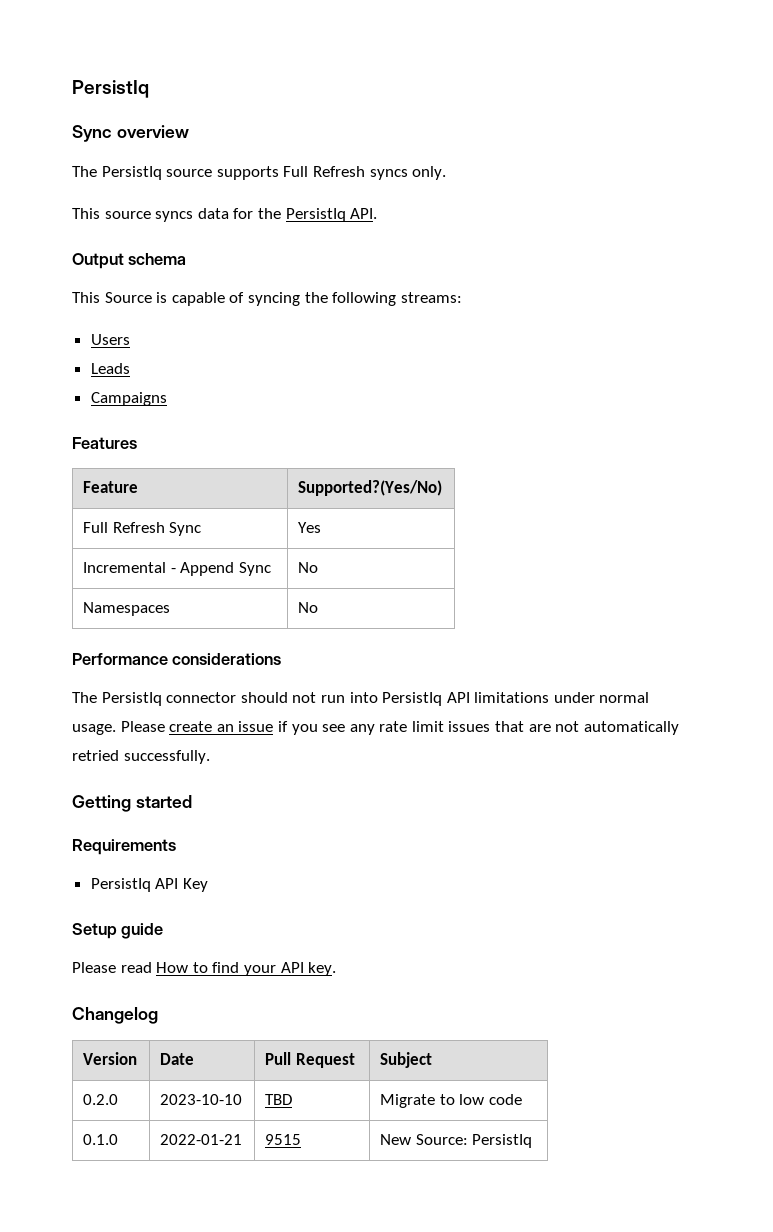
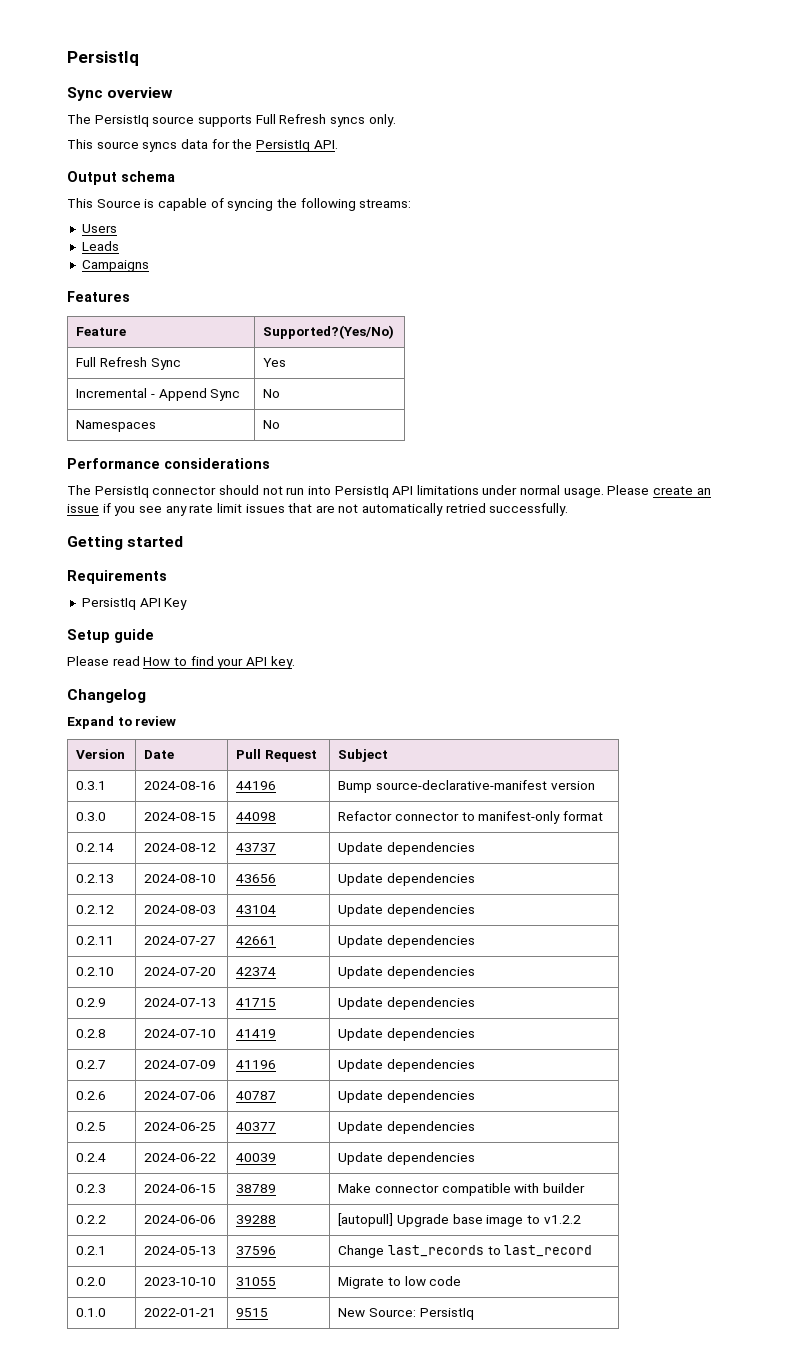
(158, 1015) none -> [67,716,177,729] // Expand to review
(433, 1060) none -> [76,781,107,790] [144,781,217,790] [236,781,277,790] [338,780,595,793] [76,812,107,821] [144,812,217,821] [236,812,277,821] [338,811,604,824] [76,843,115,852] [144,843,217,852] [236,843,277,852] [338,842,476,855] [76,874,115,883] [144,874,217,883] [236,874,277,883] [338,873,476,886] [76,905,115,914] [144,905,217,914] [236,905,277,914] [338,904,476,917] [76,936,115,945] [144,936,217,945] [236,936,277,945] [338,935,476,948] [76,967,115,976] [144,967,217,976] [236,967,277,976] [338,966,476,979] [76,998,107,1007] [144,998,217,1007] [236,998,277,1007] [338,997,476,1010] [76,1029,107,1038] [144,1029,217,1038] [236,1029,277,1038] [338,1028,476,1041] [76,1060,107,1069] [144,1060,217,1069] [236,1060,277,1069] [338,1059,476,1072] [76,1091,107,1100] [144,1091,217,1100] [236,1091,277,1100] [338,1090,476,1103] [76,1122,107,1131] [144,1122,217,1131] [236,1122,277,1131] [338,1121,476,1134] [76,1153,107,1162] [144,1153,217,1162] [236,1153,277,1162] [338,1152,476,1165] [76,1184,107,1193] [144,1184,217,1193] [236,1184,277,1193] [338,1183,586,1196] [76,1215,107,1224] [144,1215,217,1224] [236,1215,277,1224] [338,1213,581,1227] [76,1246,107,1255] [144,1246,217,1255] [236,1246,277,1255] [338,1245,593,1258] // 0.3.1 | 2024-08-16 | 44196 | Bump source-declarative-manifest version // 0.3.0 | 2024-08-15 | 44098 | Refactor connector to manifest-only format // 0.2.14 | 2024-08-12 | 43737 | Update dependencies // 0.2.13 | 2024-08-10 | 43656 | Update dependencies // 0.2.12 | 2024-08-03 | 43104 | Update dependencies // 0.2.11 | 2024-07-27 | 42661 | Update dependencies // 0.2.10 | 2024-07-20 | 42374 | Update dependencies // 0.2.9 | 2024-07-13 | 41715 | Update dependencies // 0.2.8 | 2024-07-10 | 41419 | Update dependencies // 0.2.7 | 2024-07-09 | 41196 | Update dependencies // 0.2.6 | 2024-07-06 | 40787 | Update dependencies // 0.2.5 | 2024-06-25 | 40377 | Update dependencies // 0.2.4 | 2024-06-22 | 40039 | Update dependencies // 0.2.3 | 2024-06-15 | 38789 | Make connector compatible with builder // 0.2.2 | 2024-06-06 | 39288 | [autopull] Upgrade base image to v1.2.2 // 0.2.1 | 2024-05-13 | 37596 | Change last_records to last_record
[265,1094,293,1105] TBD -> [236,1277,277,1286] 31055

